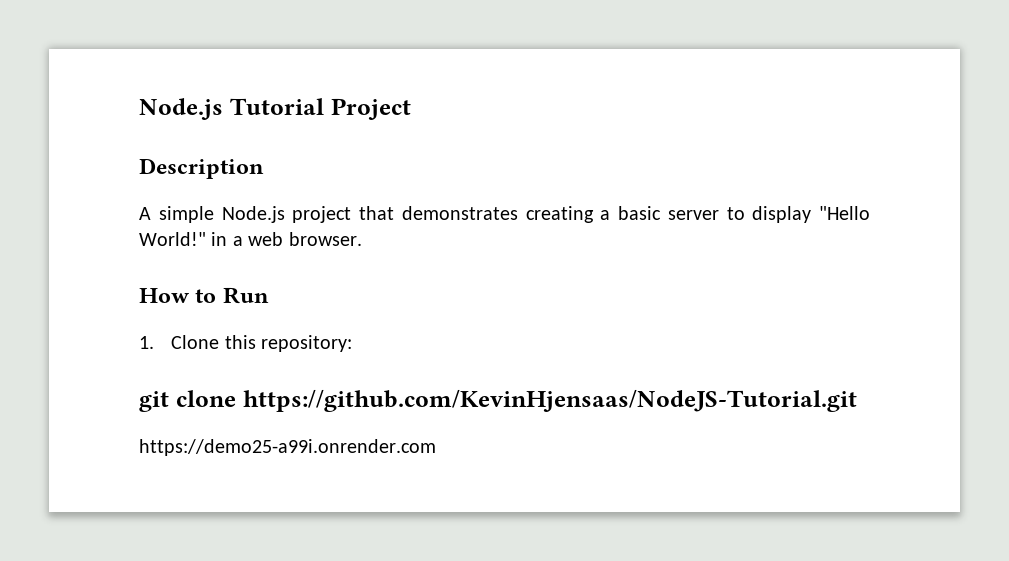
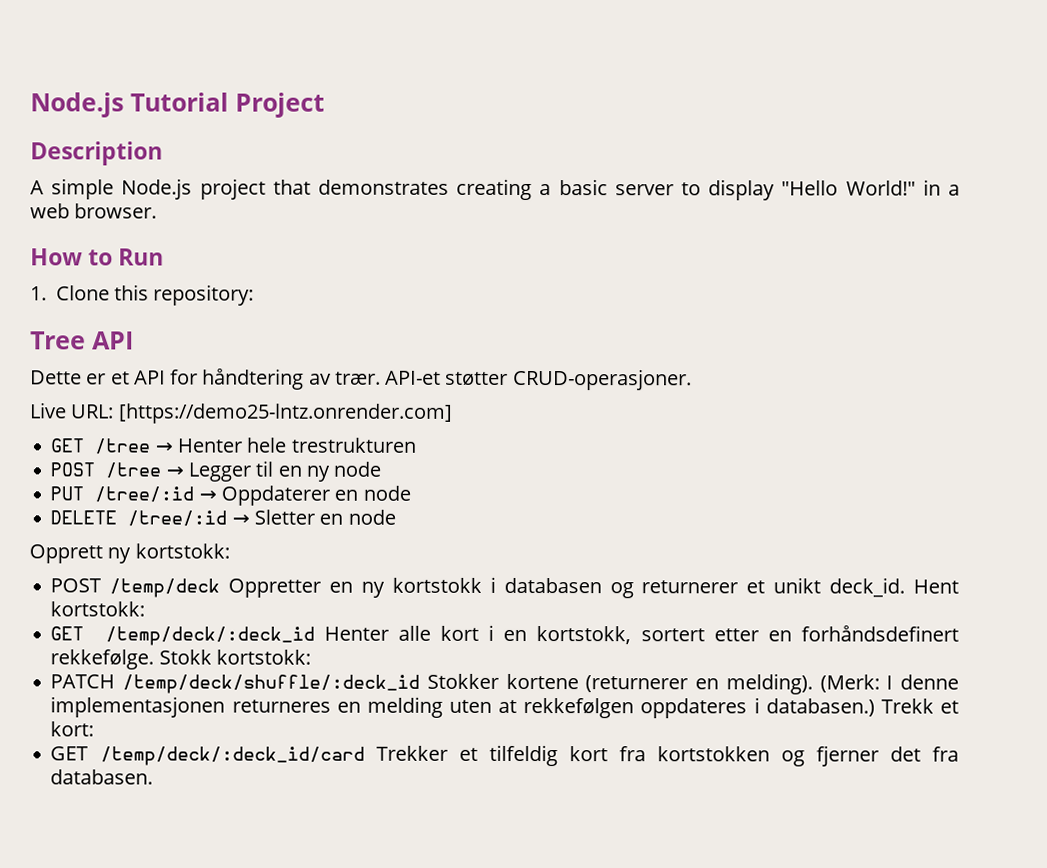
[139,389,857,412] [139,439,436,456] git clone https://github.com/KevinHjensaas/NodeJS-Tutorial.git // https://demo25-a99i.onrender.com -> [30,331,134,350] [30,368,692,391] [30,402,453,424] [50,437,416,455] [50,460,382,482] [50,485,411,506] [50,509,396,527] [29,543,230,564] [50,576,959,599] [50,601,146,617] [50,624,959,646] [50,649,311,670] [50,673,960,695] [50,696,960,719] [50,721,95,737] [50,744,959,767] [50,769,154,785] Tree API // Dette er et API for håndtering av trær. API-et støtter CRUD-operasjoner. // Live URL: [https://demo25-lntz.onrender.com] // GET /tree → Henter hele trestrukturen // POST /tree → Legger til en ny node // PUT /tree/:id → Oppdaterer en node // DELETE /tree/:id → Sletter en node // Opprett ny kortstokk: // POST /temp/deck Oppretter en ny kortstokk i databasen og returnerer et unikt deck_id. Hent kortstokk: // GET /temp/deck/:deck_id Henter alle kort i en kortstokk, sortert etter en forhåndsdefinert rekkefølge. Stokk kortstokk: // PATCH /temp/deck/shuffle/:deck_id Stokker kortene (returnerer en melding). (Merk: I denne implementasjonen returneres en melding uten at rekkefølgen oppdateres i databasen.) Trekk et kort: // GET /temp/deck/:deck_id/card Trekker et tilfeldig kort fra kortstokken og fjerner det fra databasen.

